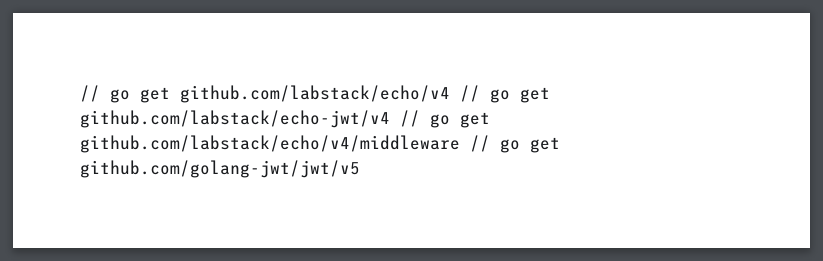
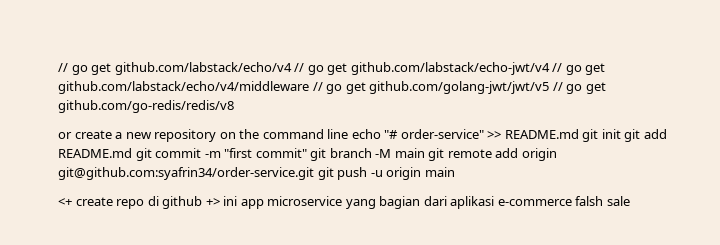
(360, 169) none -> [552,82,606,94] [58,100,234,113] [58,129,667,142] [58,148,557,161] [58,167,455,180] [58,196,630,209] // go get github.com/go-redis/redis/v8 // or create a new repository on the command line echo "# order-service" >> README.md git init git add README.md git commit -m "first commit" git branch -M main git remote add origin git@github.com:syafrin34/order-service.git git push -u origin main // <+ create repo di github +> ini app microservice yang bagian dari aplikasi e-commerce falsh sale

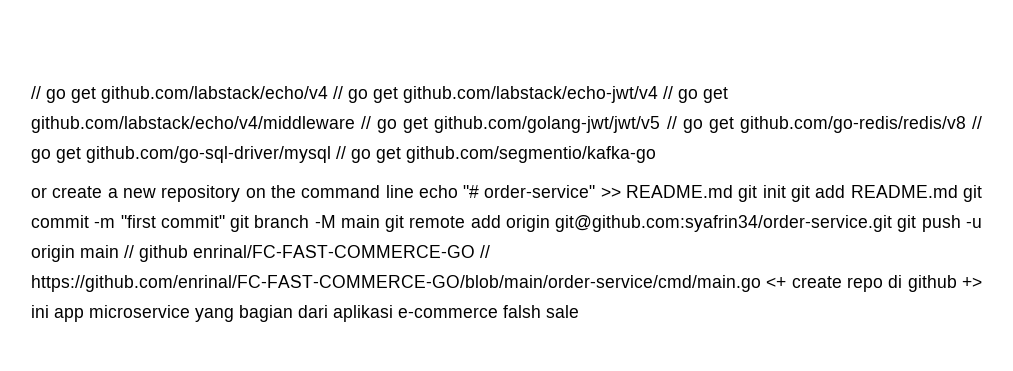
(234, 106) none -> [971,116,982,129] [31,146,656,163] // go get github.com/go-sql-driver/mysql // go get github.com/segmentio/kafka-go
(455, 172) // -> [124,245,490,262] [31,275,761,292] // github enrinal/FC-FAST-COMMERCE-GO // https://github.com/enrinal/FC-FAST-COMMERCE-GO/blob/main/order-service/cmd/main.go

